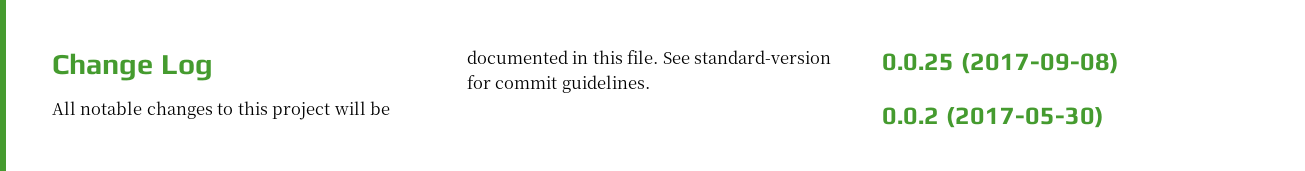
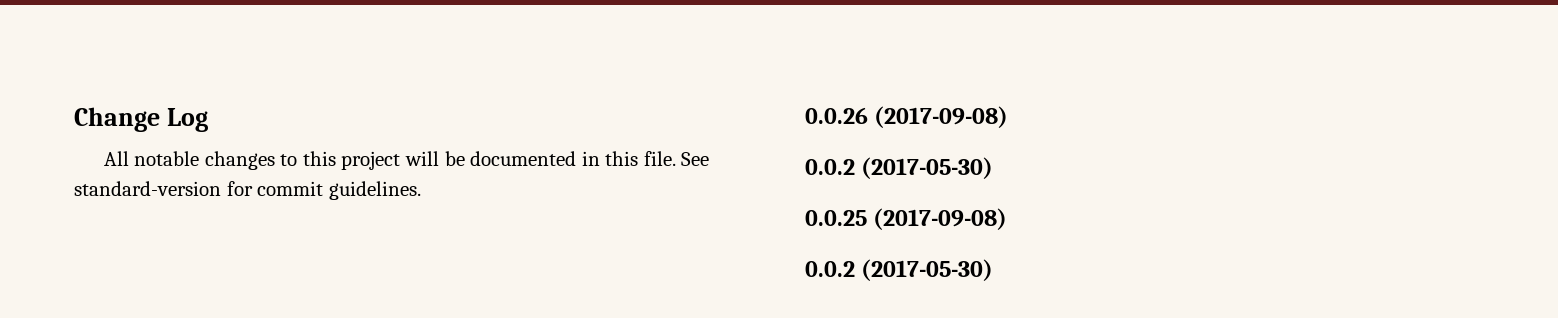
(650, 84) none -> [805,106,1009,128] [805,157,994,179] // 0.0.26 (2017-09-08) // 0.0.2 (2017-05-30)

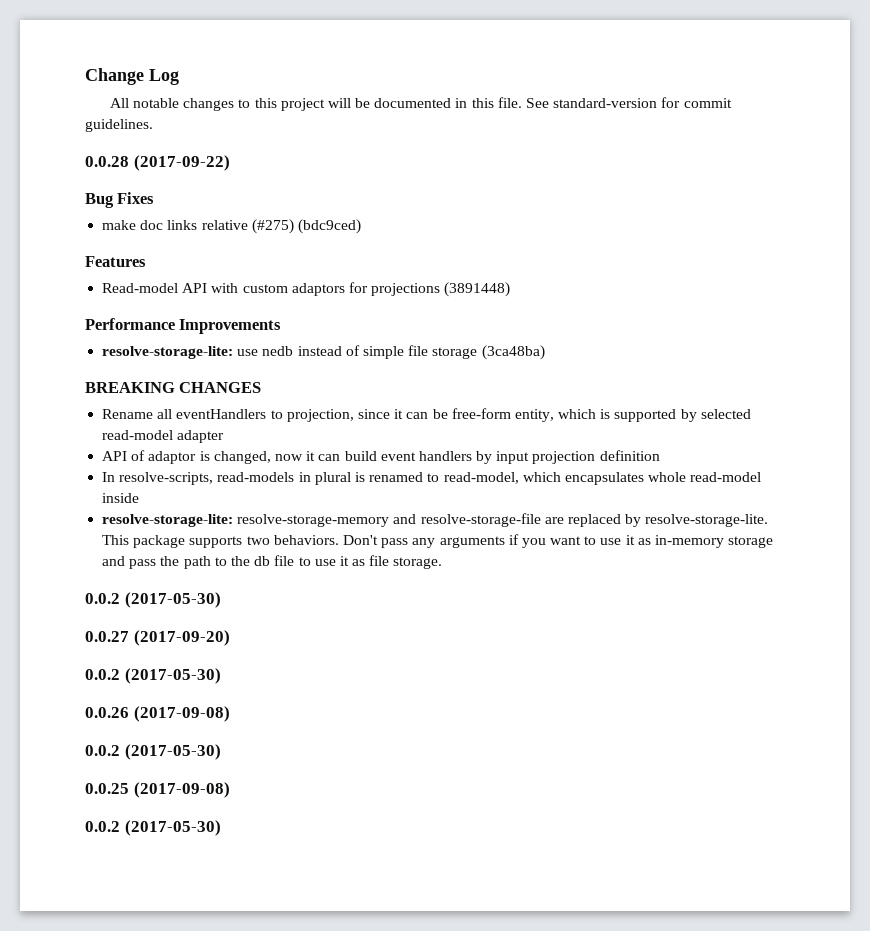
(421, 190) none -> [85,155,230,171] [85,192,155,208] [102,219,361,234] [85,256,146,267] [102,282,511,297] [85,318,282,334] [102,345,545,360] [85,382,262,393] [102,408,751,422] [102,430,225,443] [102,450,660,464] [102,472,762,485] [102,493,140,503] [102,513,769,527] [102,534,774,548] [102,555,443,569] [85,592,221,608] [85,630,230,646] [85,668,221,684] // 0.0.28 (2017-09-22) // Bug Fixes // make doc links relative (#275) (bdc9ced) // Features // Read-model API with custom adaptors for projections (3891448) // Performance Improvements // resolve-storage-lite: use nedb instead of simple file storage (3ca48ba) // BREAKING CHANGES // Rename all eventHandlers to projection, since it can be free-form entity, which is supported by selected read-model adapter // API of adaptor is changed, now it can build event handlers by input projection definition // In resolve-scripts, read-models in plural is renamed to read-model, which encapsulates whole read-model inside // resolve-storage-lite: resolve-storage-memory and resolve-storage-file are replaced by resolve-storage-lite. This package supports two behaviors. Don't pass any arguments if you want to use it as in-memory storage and pass the path to the db file to use it as file storage. // 0.0.2 (2017-05-30) // 0.0.27 (2017-09-20) // 0.0.2 (2017-05-30)

